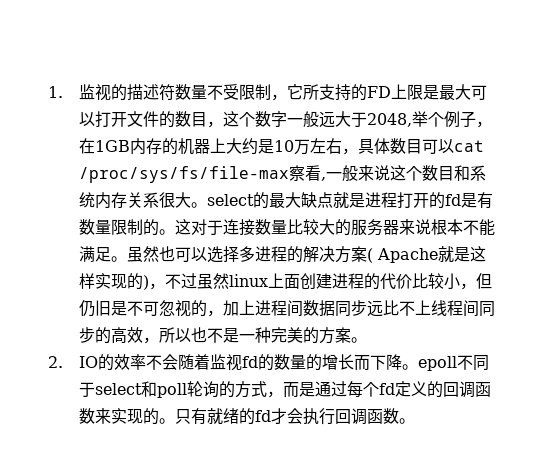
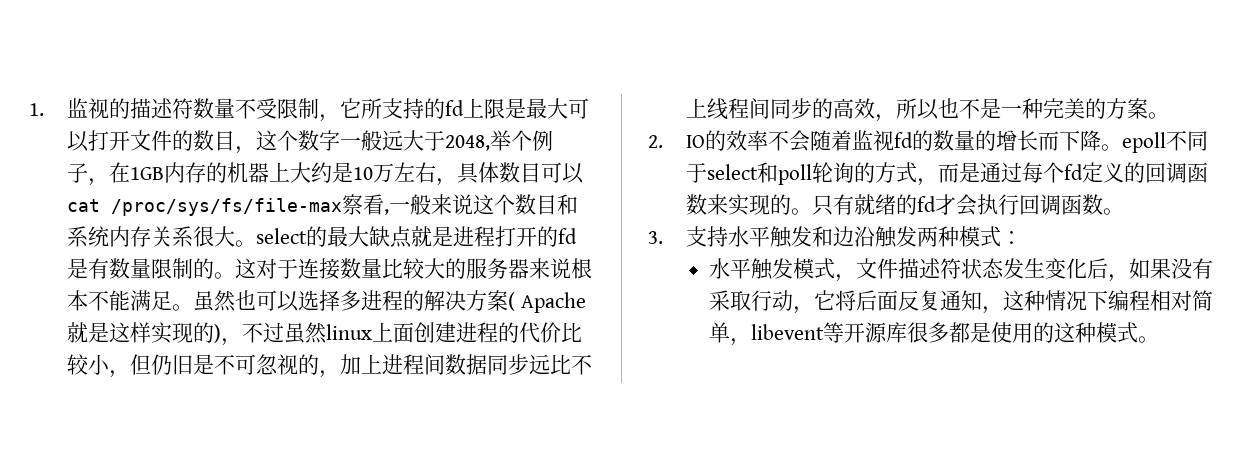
[367,86,392,98] FD -> [444,100,464,116] fd
(416, 421) none -> [648,226,1022,248] [708,258,1213,282] [708,290,1213,314] [708,322,1159,346] // 3.支持水平触发和边沿触发两种模式： // 水平触发模式，文件描述符状态发生变化后，如果没有采取行动，它将后面反复通知，这种情况下编程相对简单，libevent等开源库很多都是使用的这种模式。

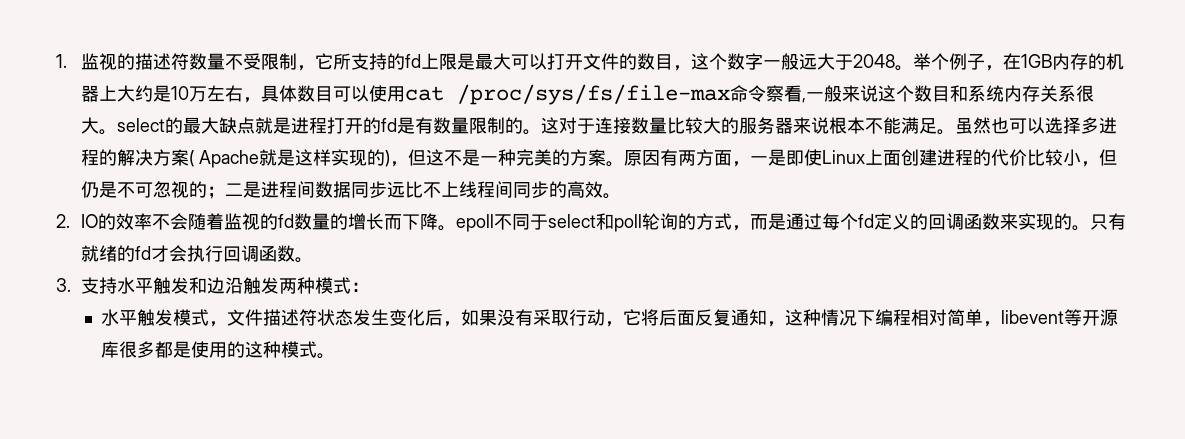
[444,135,490,151] 2048, -> [852,54,913,71] 2048。
(584, 173) none -> [368,85,405,102] 使用
(342, 207) none -> [729,85,766,102] 命令
[241,322,372,344] 不过虽然linux -> [407,149,865,167] 但这不是一种完美的方案。原因有两方面，一是即使Linux
[171,355,193,375] 旧 -> (99, 189) none
[318,354,382,378] ，加上 -> [206,181,261,199] ；二是
[874,98,1148,122] ，所以也不是一种完美的方案 -> (603, 189) none
[893,130,933,151] fd的 -> [259,213,294,230] 的fd

